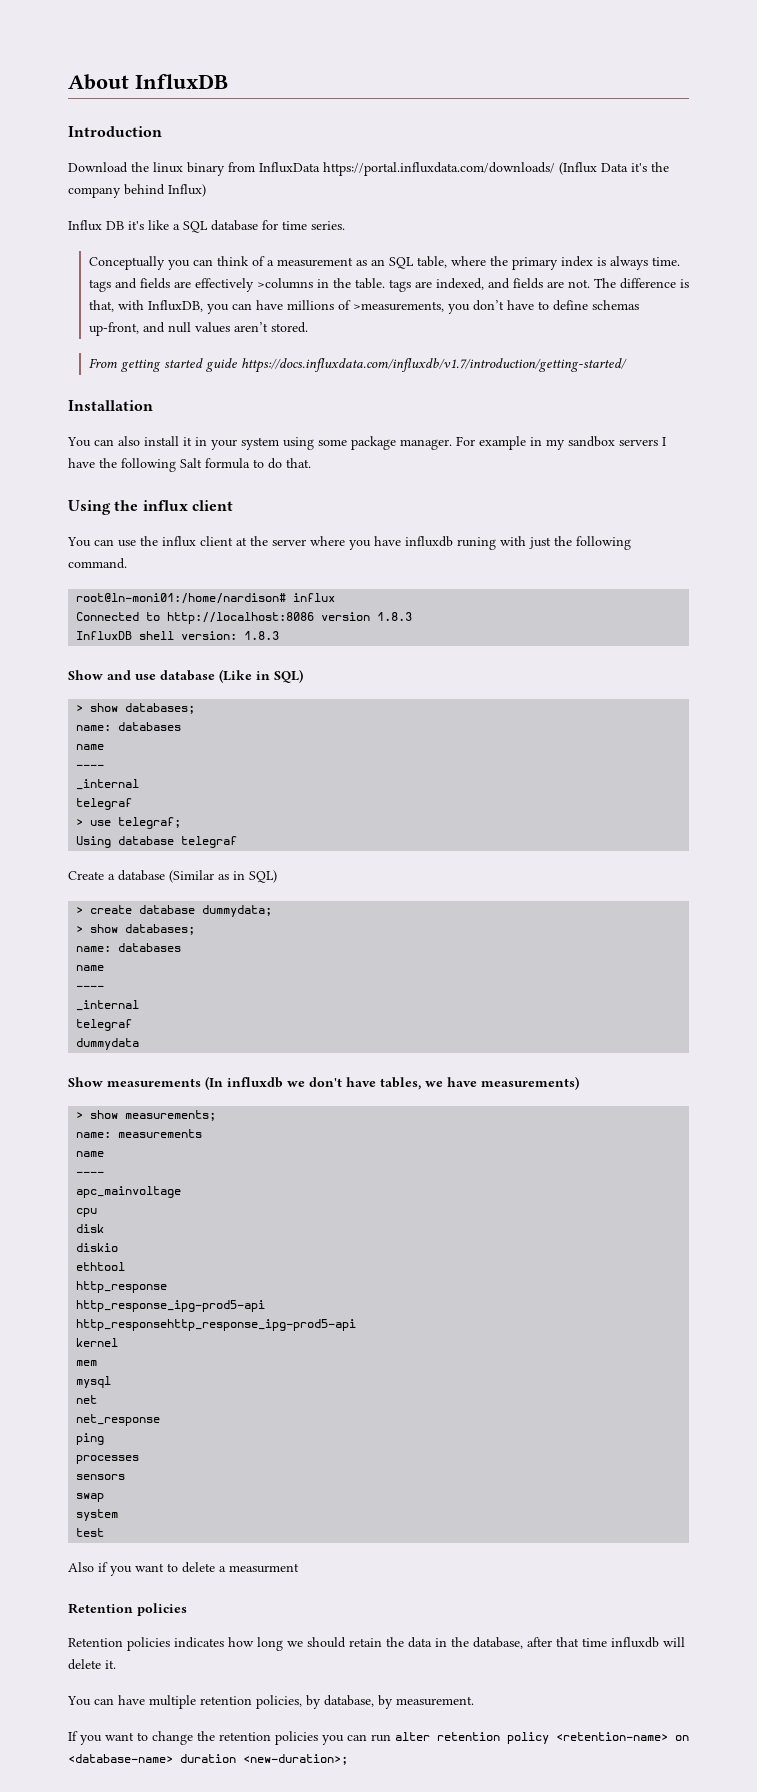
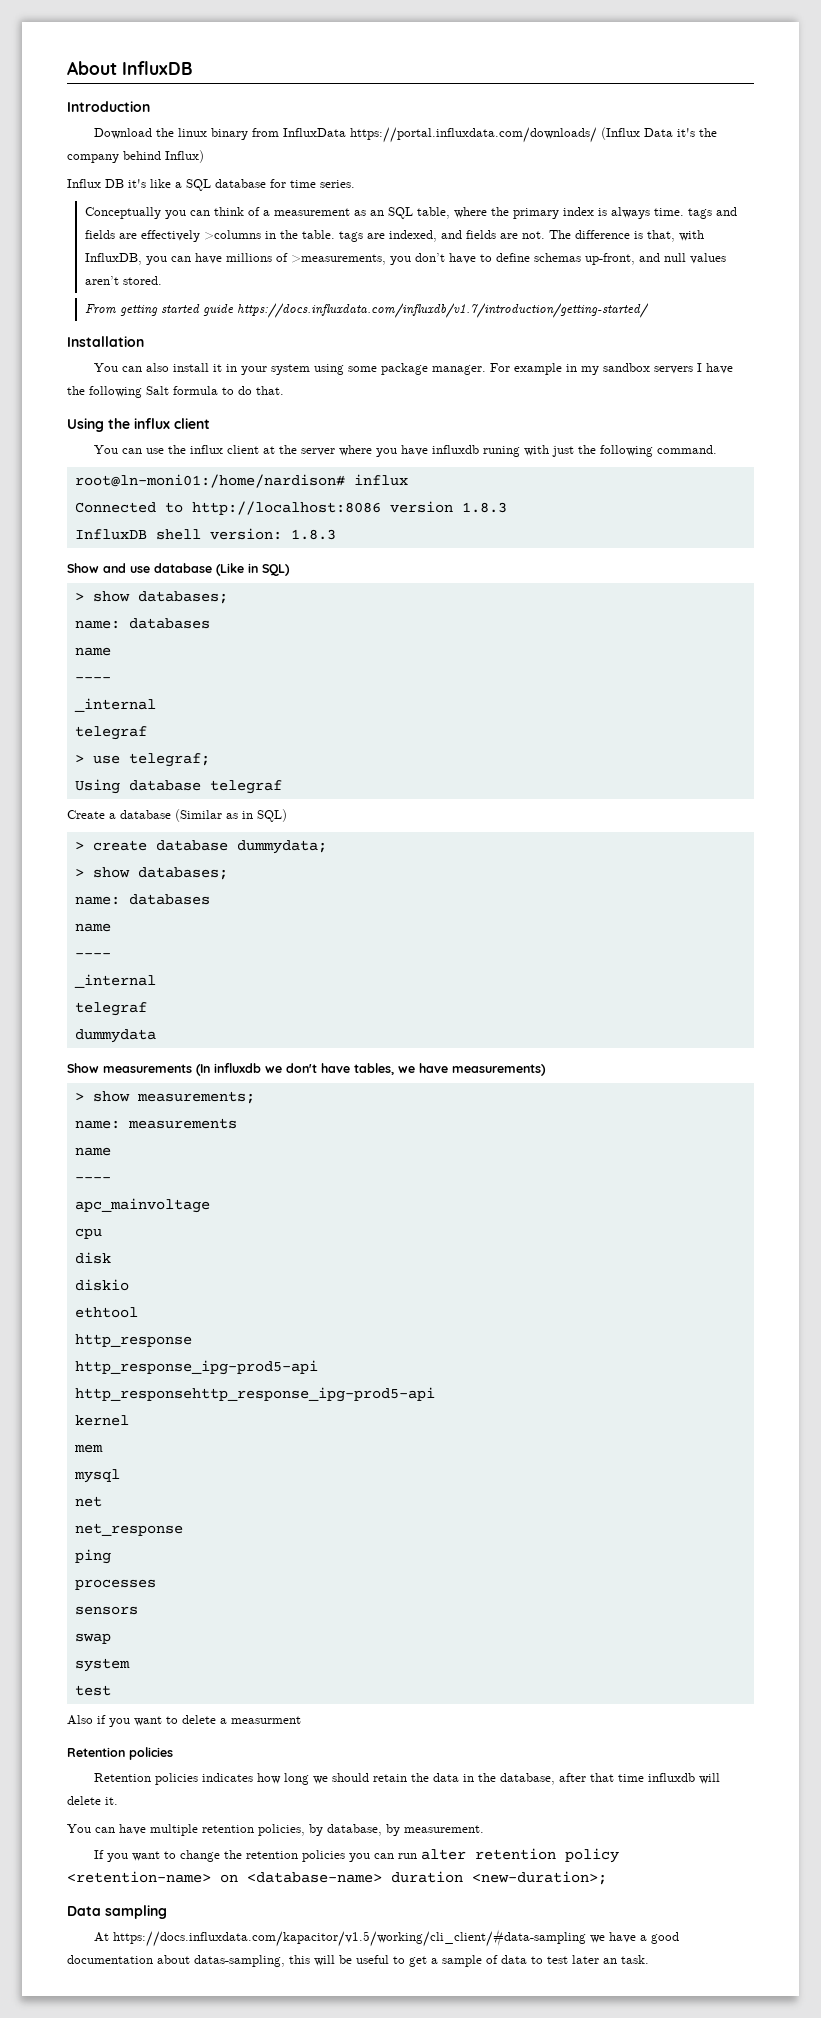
(348, 1759) none -> [67,1905,167,1919] [93,1929,679,1947] [67,1955,649,1967] // Data sampling // At https://docs.influxdata.com/kapacitor/v1.5/working/cli_client/#data-sampling we have a good documentation about datas-sampling, this will be useful to get a sample of data to test later an task.

